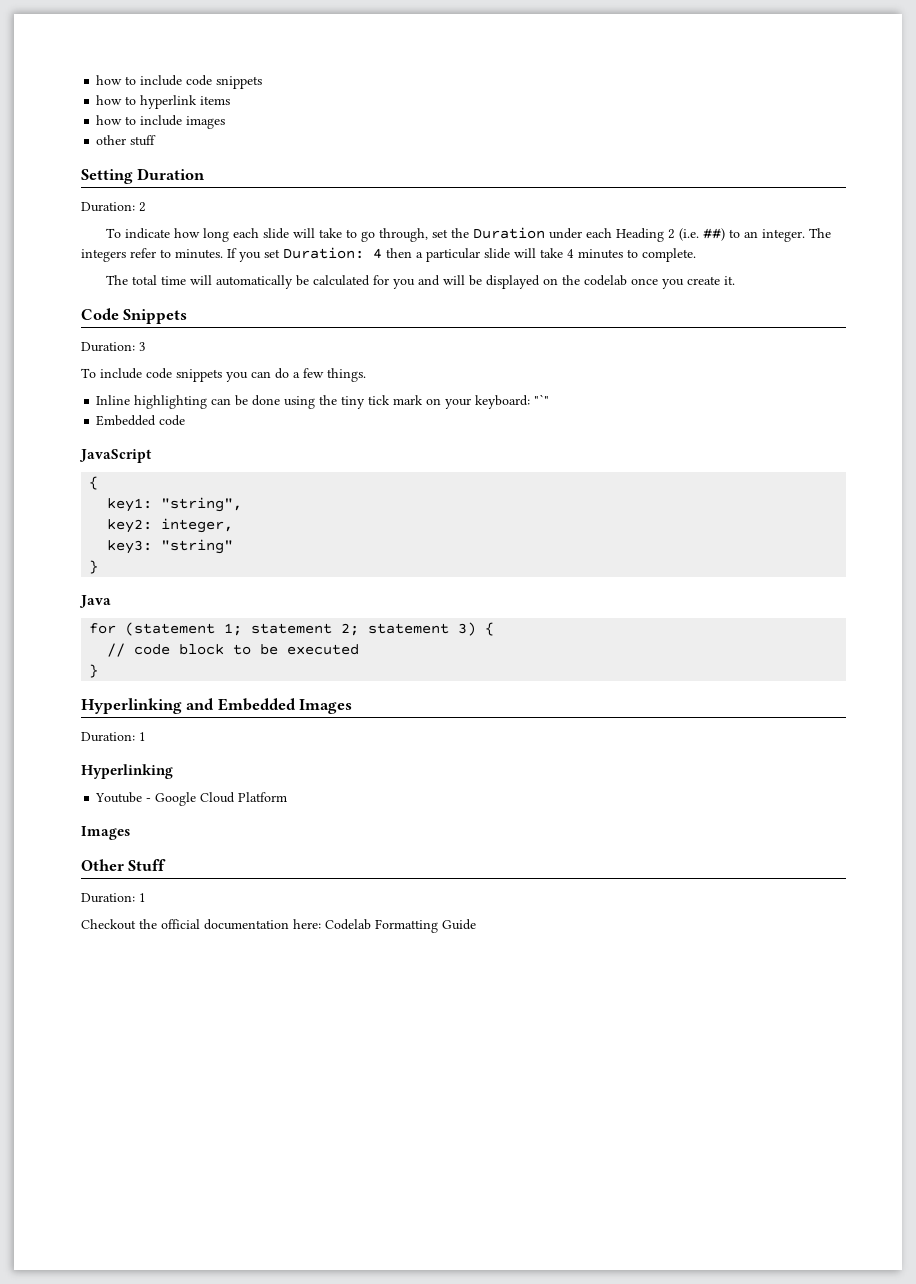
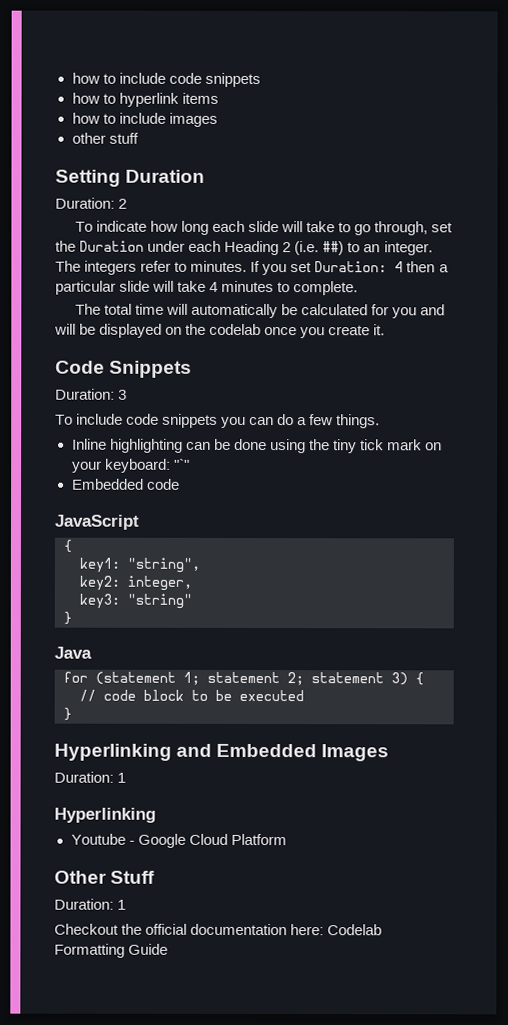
[81,826,130,840] // Images -> (287, 839) none

